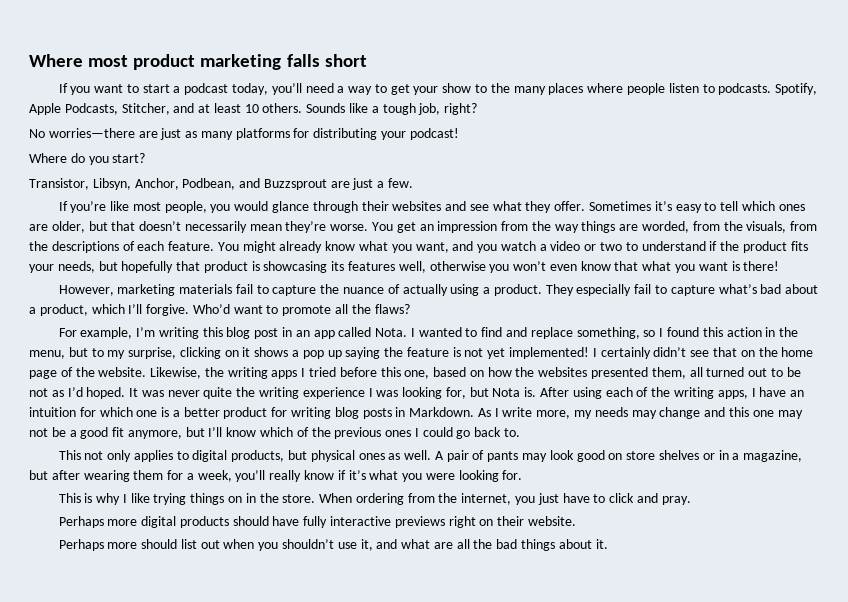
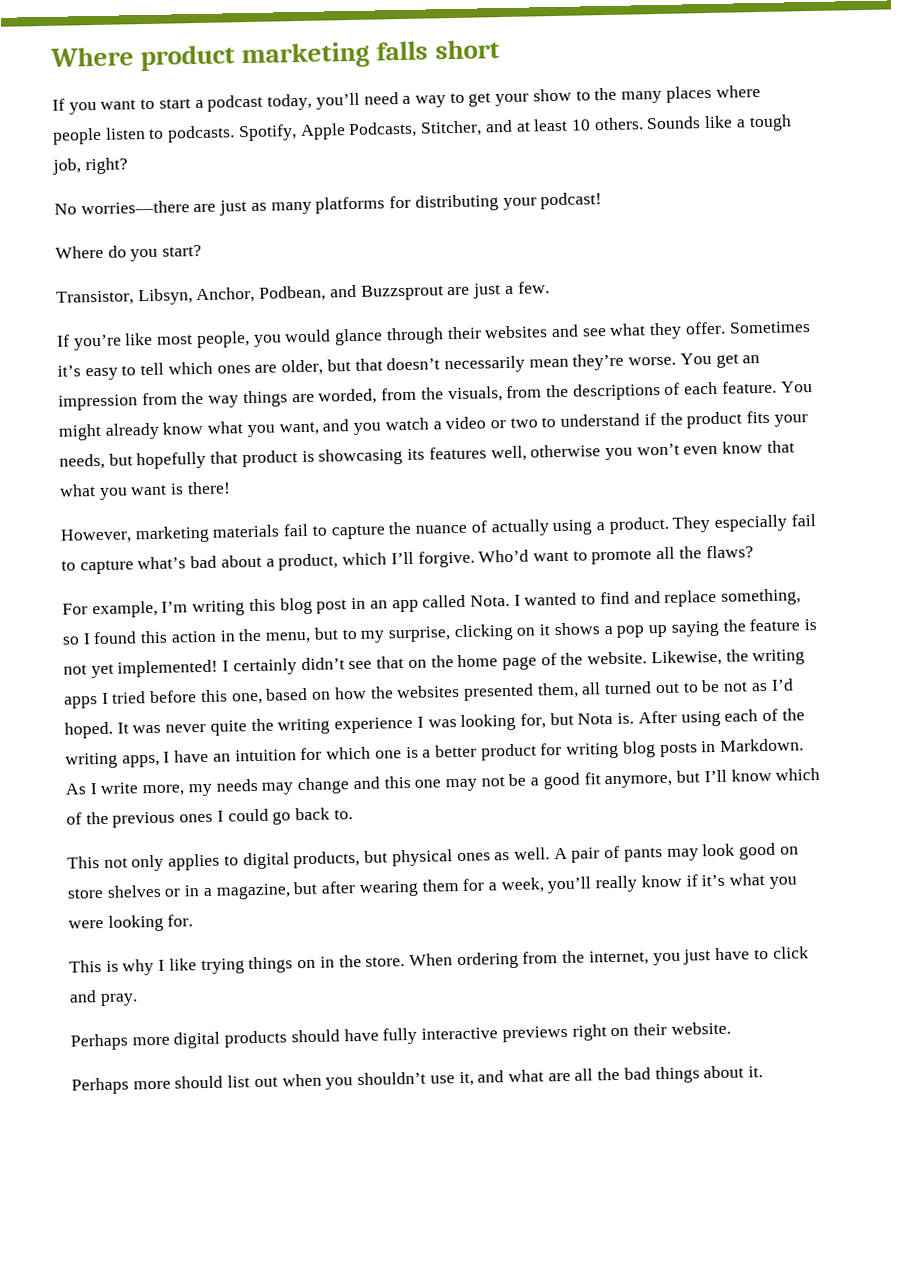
[29,54,129,67] Where most -> [50,46,134,67] Where

